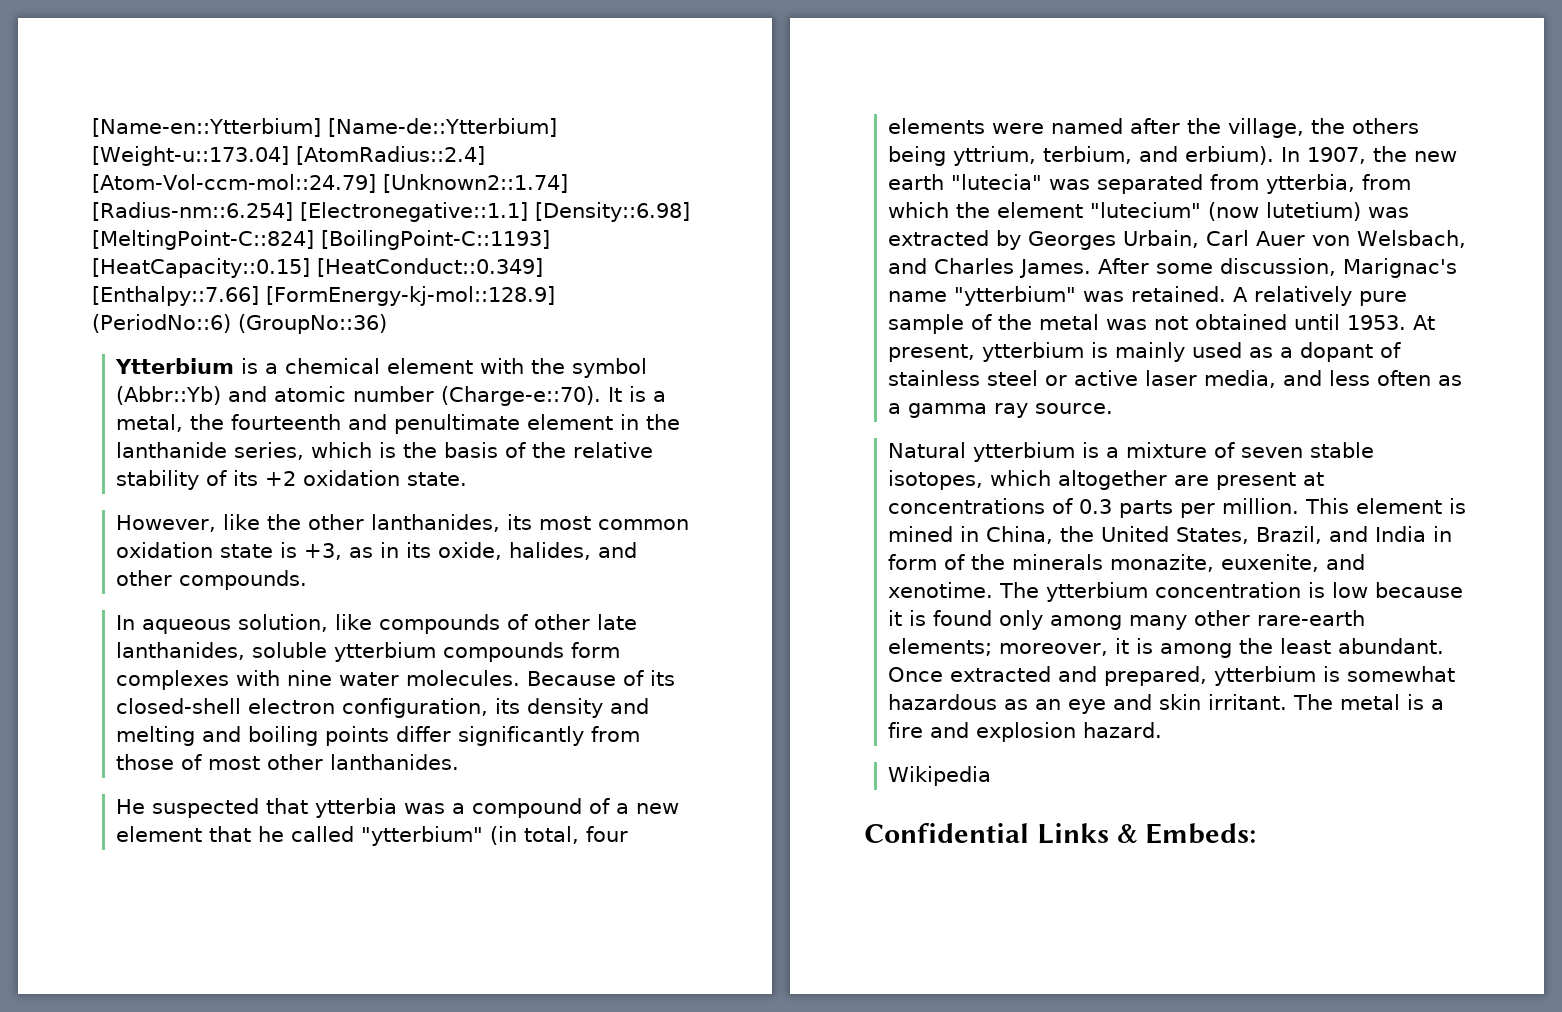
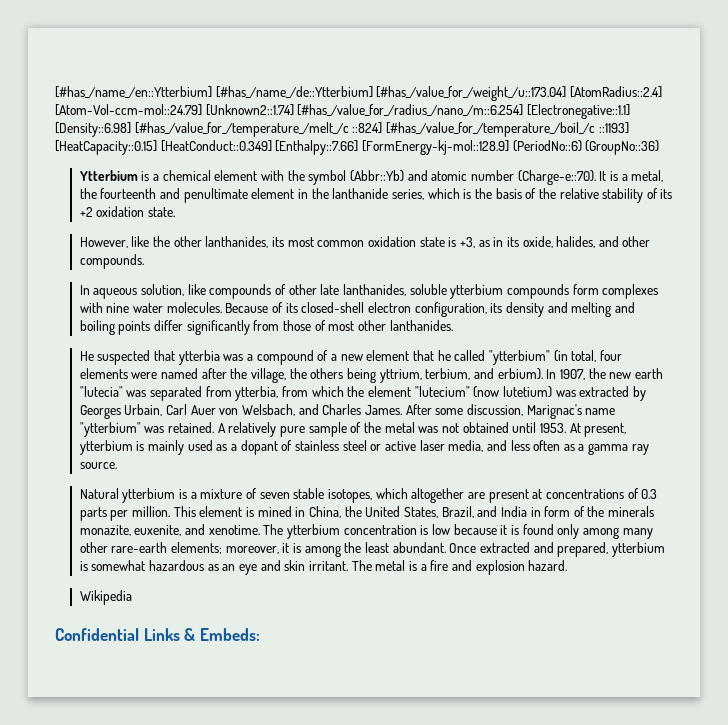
[92,118,557,137] [92,146,289,166] [Name-en::Ytterbium] [Name-de::Ytterbium] [Weight-u::173.04] -> [55,86,567,101] [#has_/name_/en::Ytterbium] [#has_/name_/de::Ytterbium] [#has_/value_for_/weight_/u::173.04]
[92,202,293,221] [Radius-nm::6.254] -> [297,104,524,116] [#has_/value_for_/radius_/nano_/m::6.254]
[92,230,550,250] [MeltingPoint-C::824] [BoilingPoint-C::1193] -> [134,122,629,137] [#has_/value_for_/temperature_/melt_/c ::824] [#has_/value_for_/temperature_/boil_/c ::1193]

